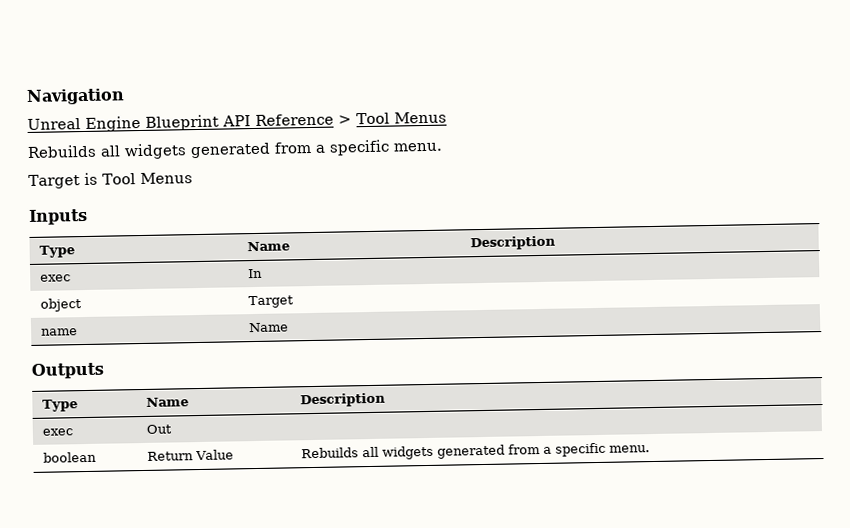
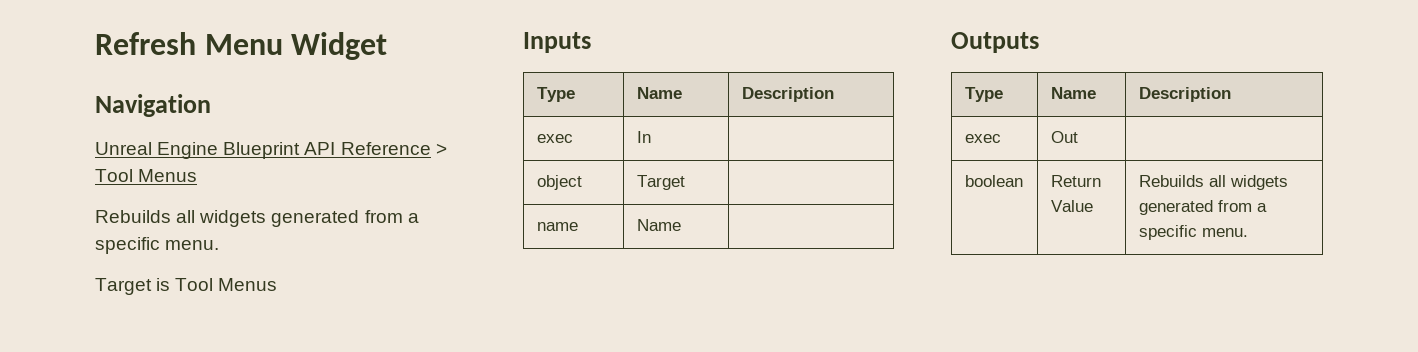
(26, 96) none -> [95,32,388,60] Refresh Menu Widget //

